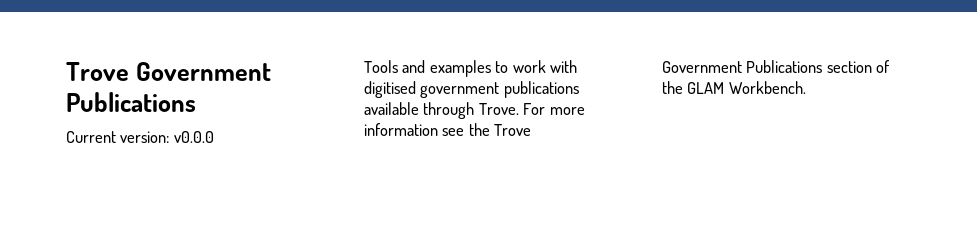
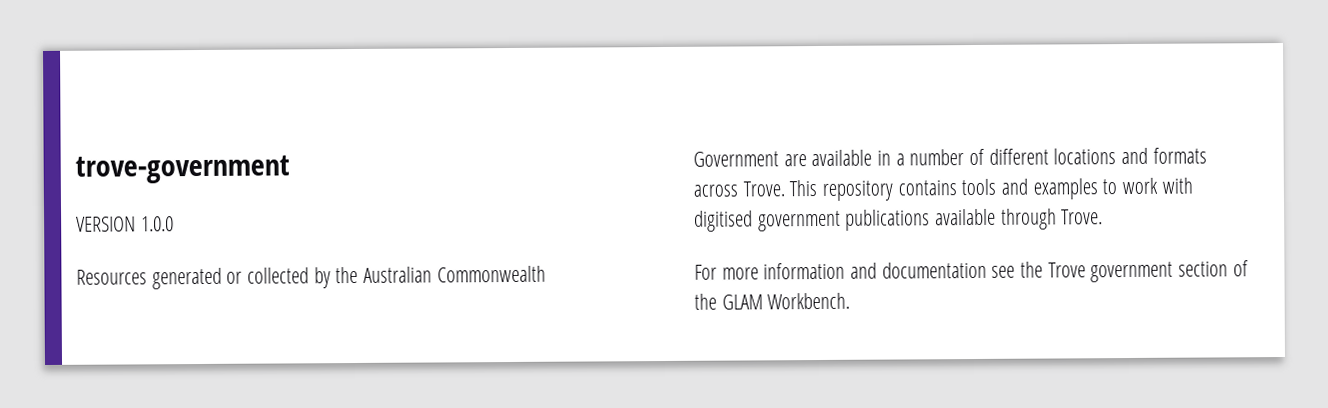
[66,62,272,81] [66,92,196,112] [66,131,214,143] [364,60,398,73] Trove Government Publications // Current version: v0.0.0 // Tools -> [75,155,290,184] [76,216,174,232] [76,265,546,290] [693,147,1207,167] [693,178,997,201] trove-government // VERSION 1.0.0 // Resources generated or collected by the Australian Commonwealth Government are available in a number of different locations and formats across Trove. This repository contains tools
(519, 109) none -> (1104, 217) //
(438, 129) none -> [850,261,987,279] and documentation
[662,60,823,73] Government Publications -> [1090,261,1174,283] government

